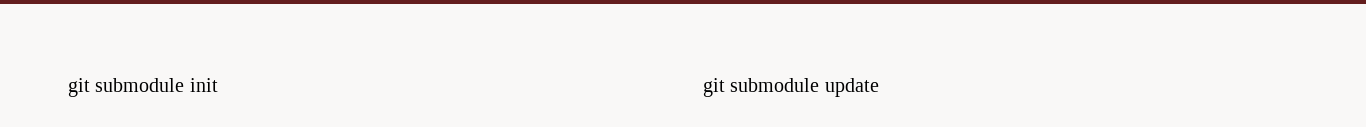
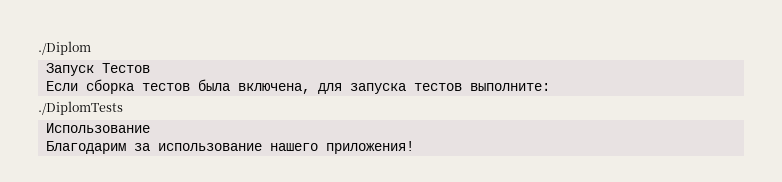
[68,78,218,97] [703,78,879,97] git submodule init // git submodule update -> [38,41,91,55] [45,63,150,76] [45,79,550,94] [38,101,123,115] [45,123,150,133] [45,141,414,154] ./Diplom // Запуск Тестов // Если сборка тестов была включена, для запуска тестов выполните: // ./DiplomTests // Использование // Благодарим за использование нашего приложения!

